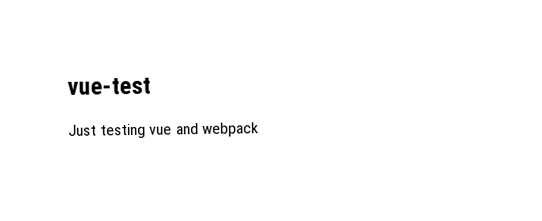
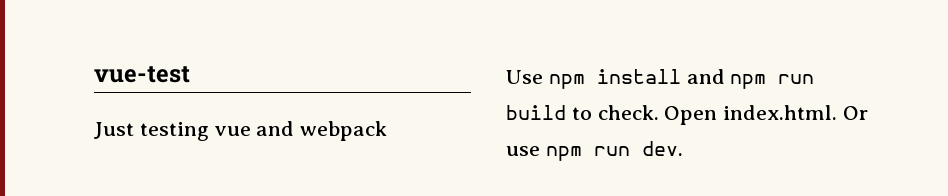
(259, 129) none -> [506,69,815,89] [506,105,869,125] [506,141,683,161] // Use npm install and npm run build to check. Open index.html. Or use npm run dev.

